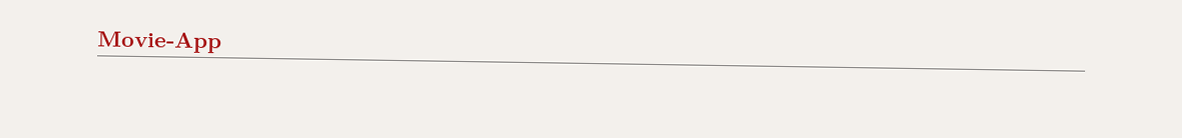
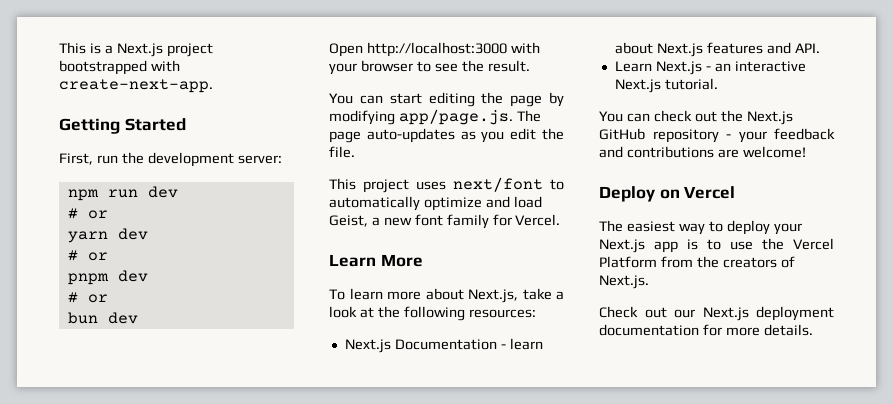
[97,31,222,54] Movie-App -> [59,42,213,57] [59,60,180,75] [59,79,213,93] [59,118,186,134] [59,152,282,167] [67,186,178,201] [67,208,108,219] [67,228,148,243] [67,250,108,261] [67,270,148,285] [67,292,108,303] [67,312,138,324] [329,42,540,57] [329,60,530,75] [329,92,564,107] [329,109,541,125] [329,128,564,143] [329,146,355,158] [329,177,564,193] [329,196,542,211] [329,214,561,229] [329,254,423,267] [329,288,564,303] [329,306,536,321] [344,338,543,353] [614,42,820,57] [614,61,806,75] [614,78,718,93] [599,110,793,125] [599,128,835,143] [599,146,806,158] [599,186,736,202] [599,220,802,235] [599,238,834,253] [599,256,795,268] [599,275,649,289] [599,306,834,321] [599,324,813,336] This is a Next.js project bootstrapped with create-next-app. // Getting Started // First, run the development server: // npm run dev // # or // yarn dev // # or // pnpm dev // # or // bun dev // Open http://localhost:3000 with your browser to see the result. // You can start editing the page by modifying app/page.js. The page auto-updates as you edit the file. // This project uses next/font to automatically optimize and load Geist, a new font family for Vercel. // Learn More // To learn more about Next.js, take a look at the following resources: // Next.js Documentation - learn about Next.js features and API. // Learn Next.js - an interactive Next.js tutorial. // You can check out the Next.js GitHub repository - your feedback and contributions are welcome! // Deploy on Vercel // The easiest way to deploy your Next.js app is to use the Vercel Platform from the creators of Next.js. // Check out our Next.js deployment documentation for more details.

